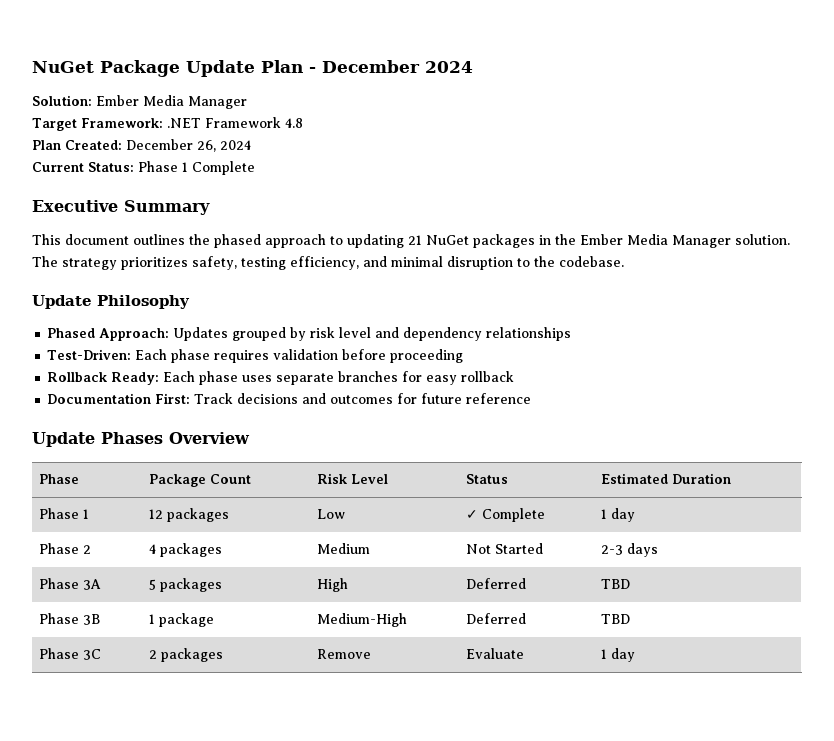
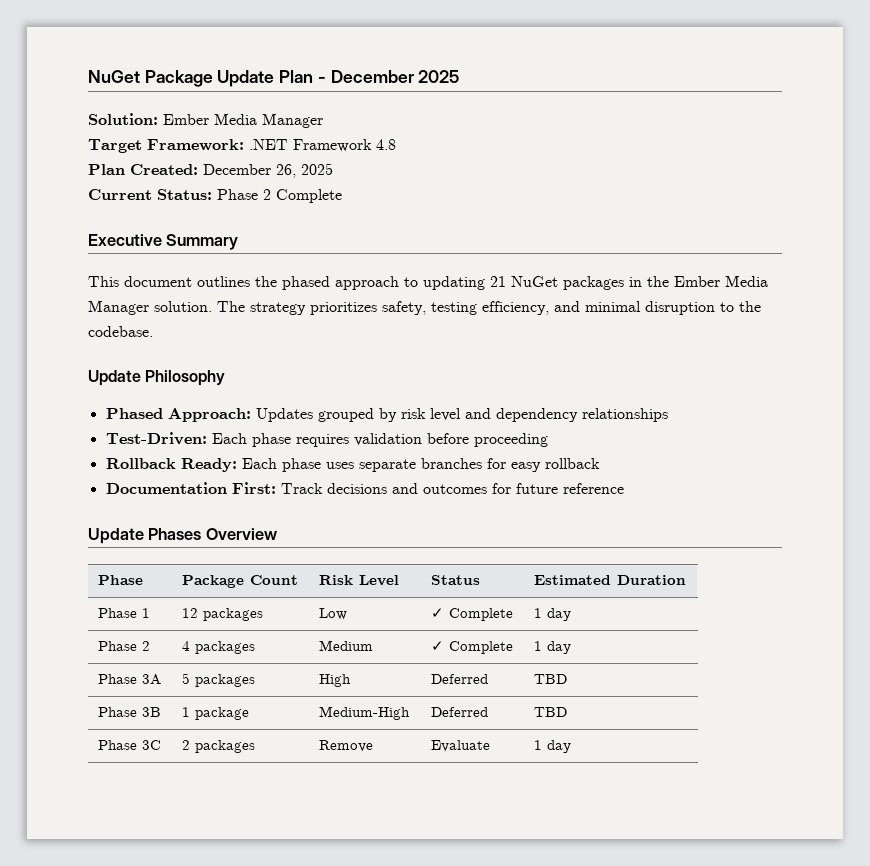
[425,61,473,73] 2024 -> [418,70,460,83] 2025
[220,140,251,150] 2024 -> [301,163,333,175] 2025
[182,162,188,172] 1 -> [263,189,271,200] 2
[466,543,544,554] [601,543,659,557] Not Started | 2-3 days -> [431,641,514,654] [534,641,572,654] ✓ Complete | 1 day

